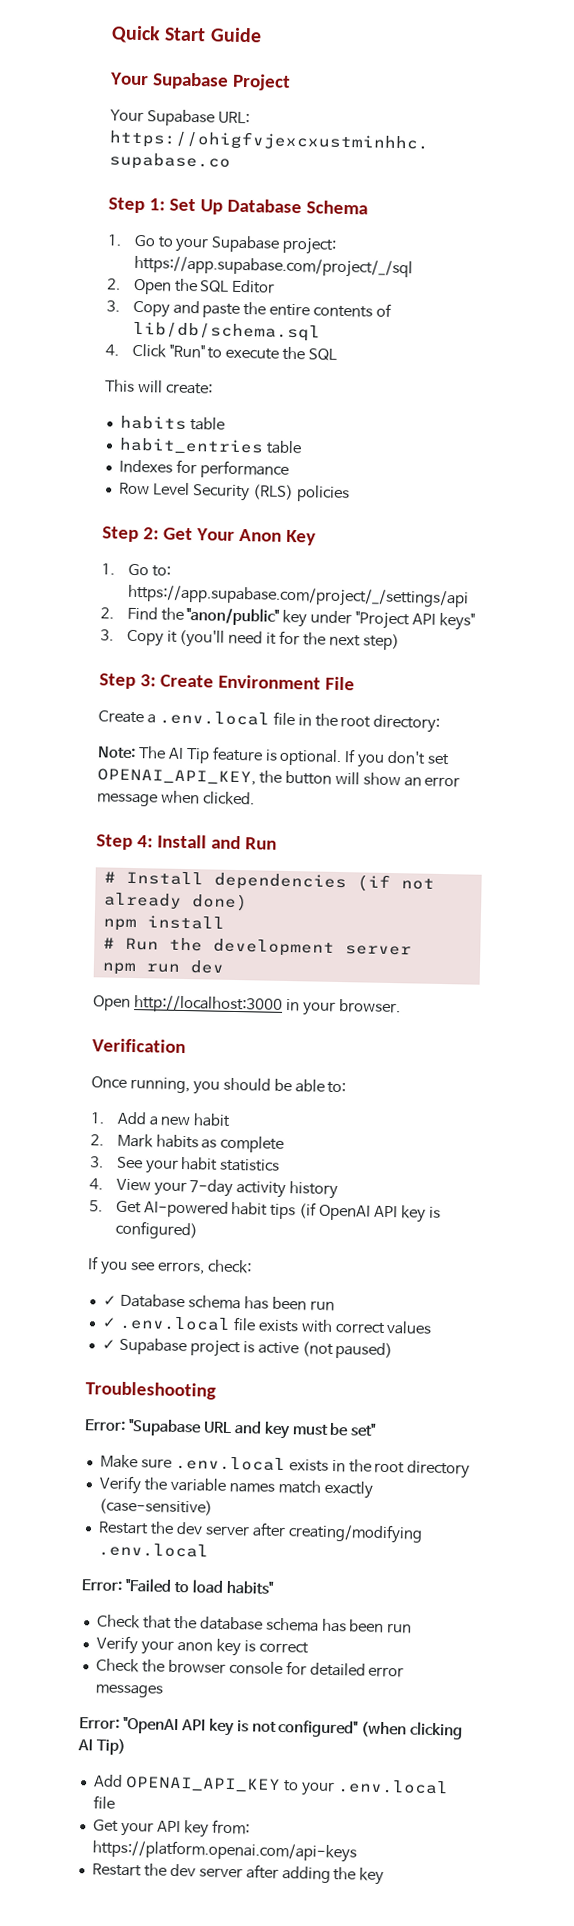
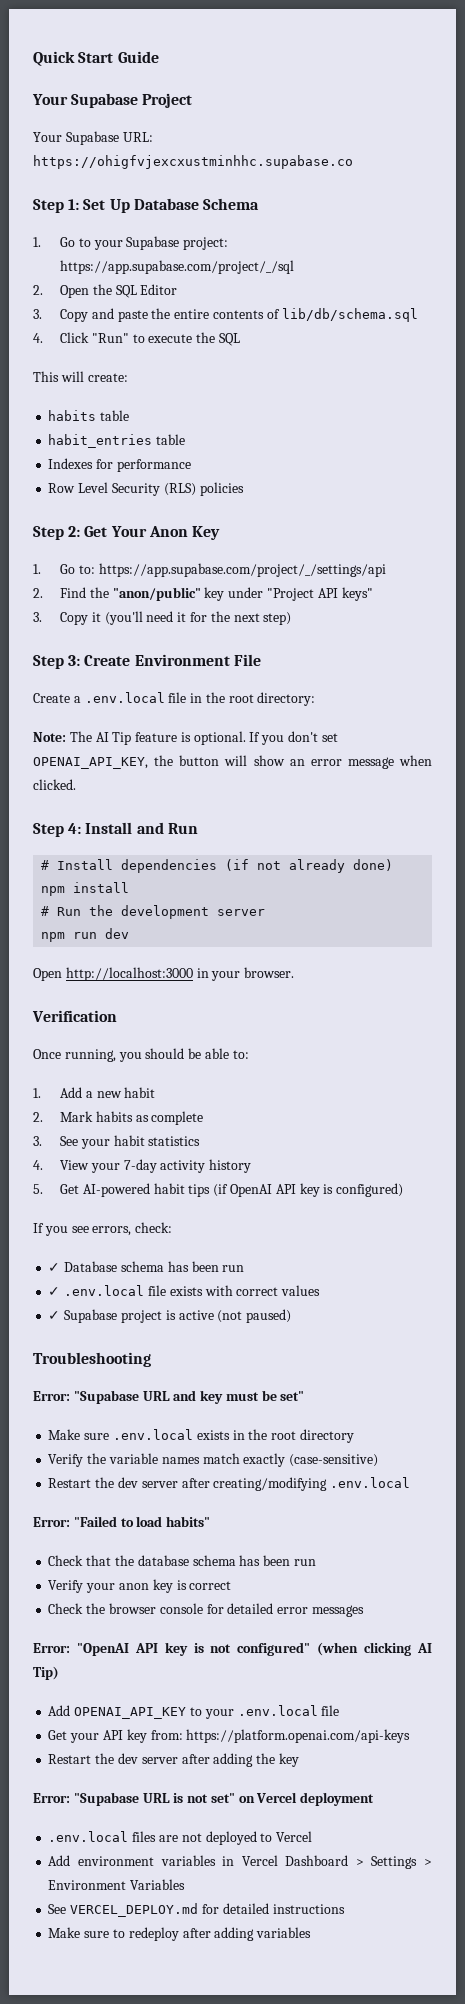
(385, 1876) none -> [33,1792,375,1806] [48,1831,313,1845] [48,1855,432,1869] [48,1879,186,1890] [48,1903,345,1917] [48,1927,312,1941] // Error: "Supabase URL is not set" on Vercel deployment // .env.local files are not deployed to Vercel // Add environment variables in Vercel Dashboard > Settings > Environment Variables // See VERCEL_DEPLOY.md for detailed instructions // Make sure to redeploy after adding variables

